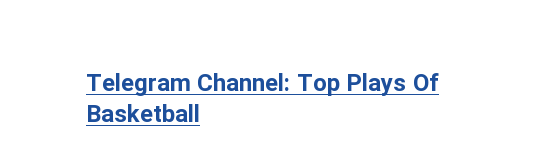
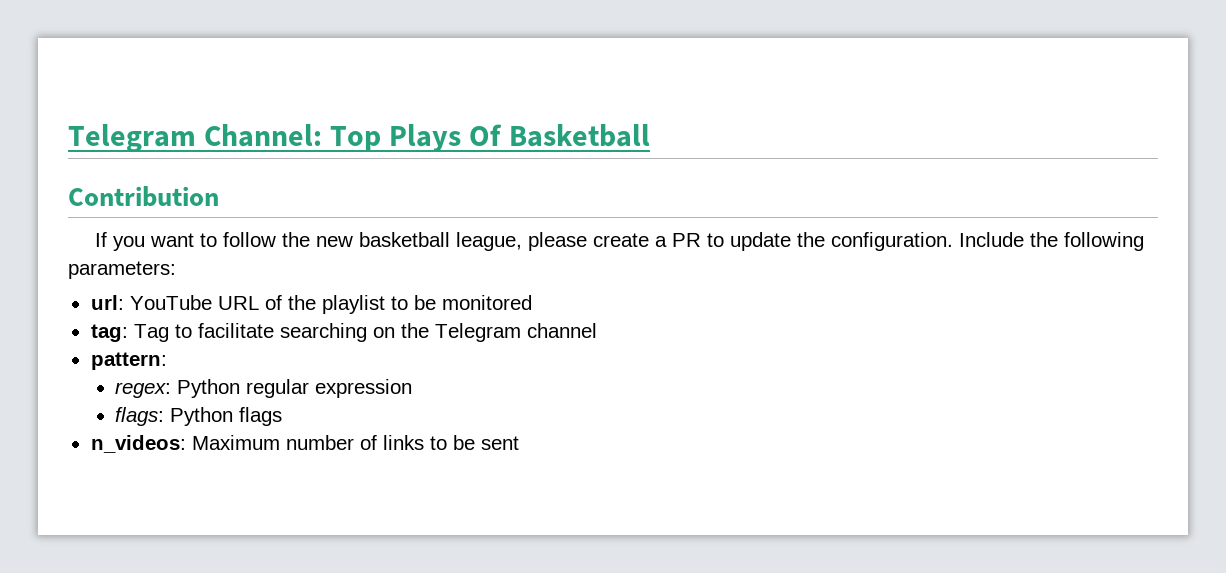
(200, 113) none -> [68,186,219,207] [94,232,1144,251] [68,261,176,279] [90,295,532,314] [90,323,597,342] [90,352,167,370] [115,379,413,398] [115,407,283,426] [90,435,519,453] // Contribution // If you want to follow the new basketball league, please create a PR to update the configuration. Include the following parameters: // url: YouTube URL of the playlist to be monitored // tag: Tag to facilitate searching on the Telegram channel // pattern: // regex: Python regular expression // flags: Python flags // n_videos: Maximum number of links to be sent

